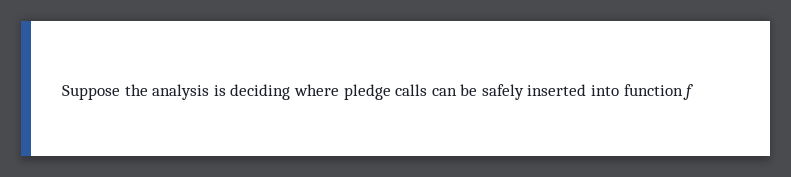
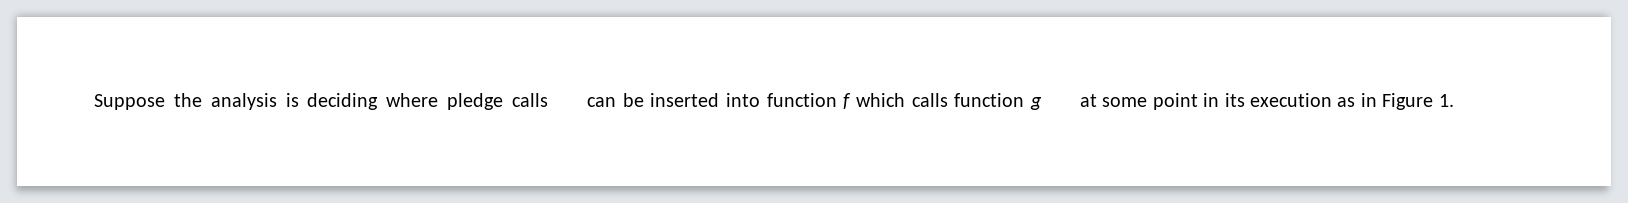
[481,84,524,100] safely -> (644, 100) none
(694, 92) none -> [856,93,1454,110] which calls function g at some point in its execution as in Figure 1.

